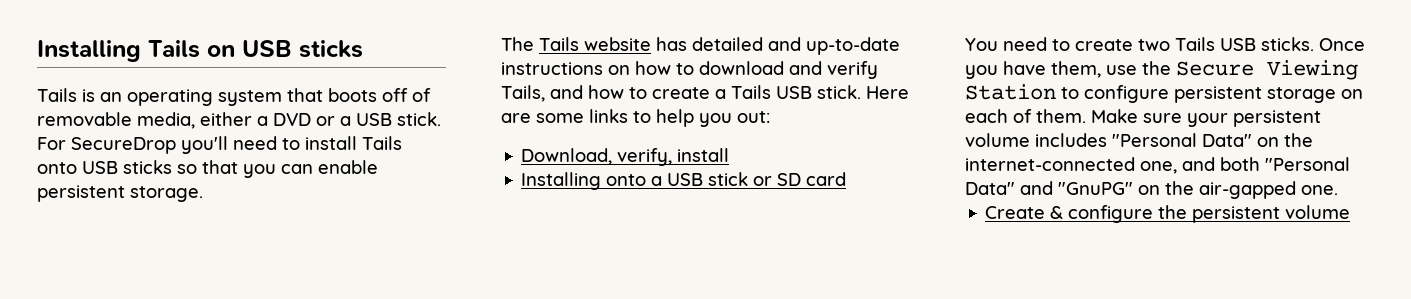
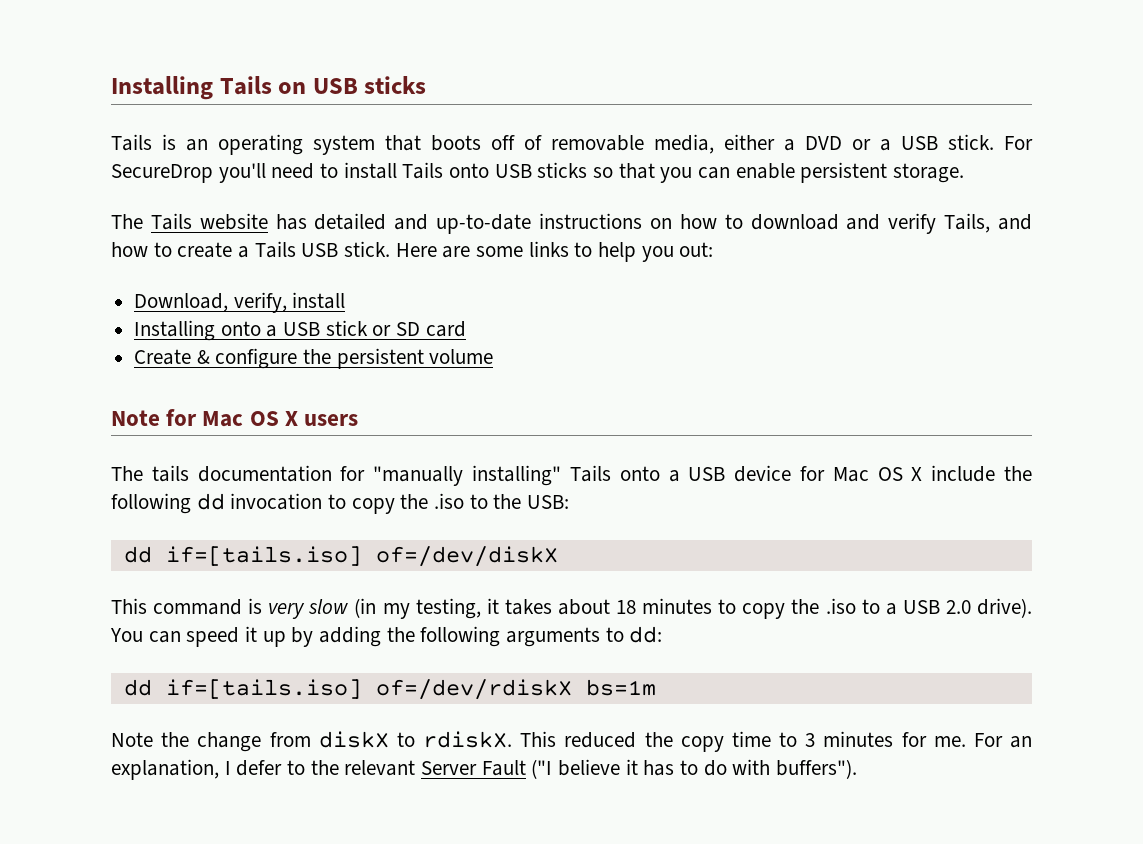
[965,37,1365,51] [965,60,1358,80] [965,84,1363,103] [965,109,1321,127] [965,133,1313,147] [965,157,1350,174] [965,181,1338,199] // You need to create two Tails USB sticks. Once you have them, use the Secure Viewing Station to configure persistent storage on each of them. Make sure your persistent volume includes "Personal Data" on the internet-connected one, and both "Personal Data" and "GnuPG" on the air-gapped one. -> (466, 329) none
(1351, 212) none -> [111,409,359,427] [111,465,1032,486] [111,493,570,514] [123,546,558,567] [111,598,1032,619] [110,626,663,647] [123,679,656,700] [111,731,1032,752] [111,759,858,780] // Note for Mac OS X users // The tails documentation for "manually installing" Tails onto a USB device for Mac OS X include the following dd invocation to copy the .iso to the USB: // dd if=[tails.iso] of=/dev/diskX // This command is very slow (in my testing, it takes about 18 minutes to copy the .iso to a USB 2.0 drive). You can speed it up by adding the following arguments to dd: // dd if=[tails.iso] of=/dev/rdiskX bs=1m // Note the change from diskX to rdiskX. This reduced the copy time to 3 minutes for me. For an explanation, I defer to the relevant Server Fault ("I believe it has to do with buffers").

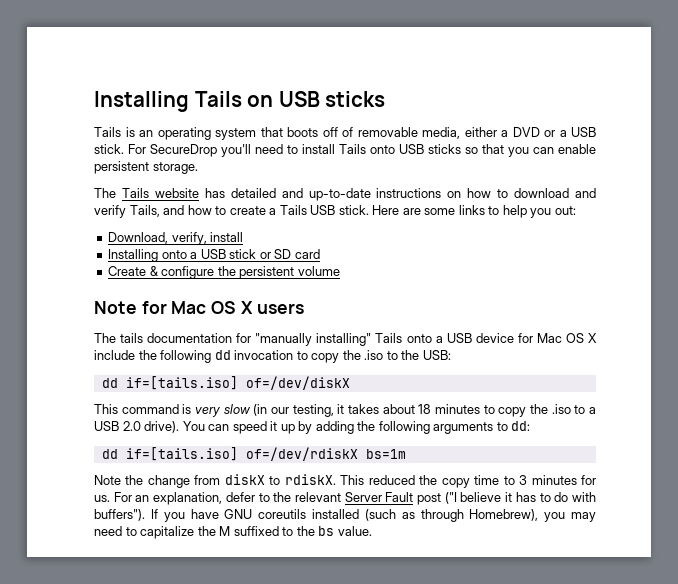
[382,603,410,619] my -> [271,407,289,414] our
[933,736,966,747] me. -> [94,495,110,502] us.
[224,761,231,775] I -> (223, 498) none
(526, 768) none -> [417,493,442,505] post
(858, 769) none -> [150,509,596,522] [94,526,372,539] If you have GNU coreutils installed (such as through Homebrew), you may need to capitalize the M suffixed to the bs value.

